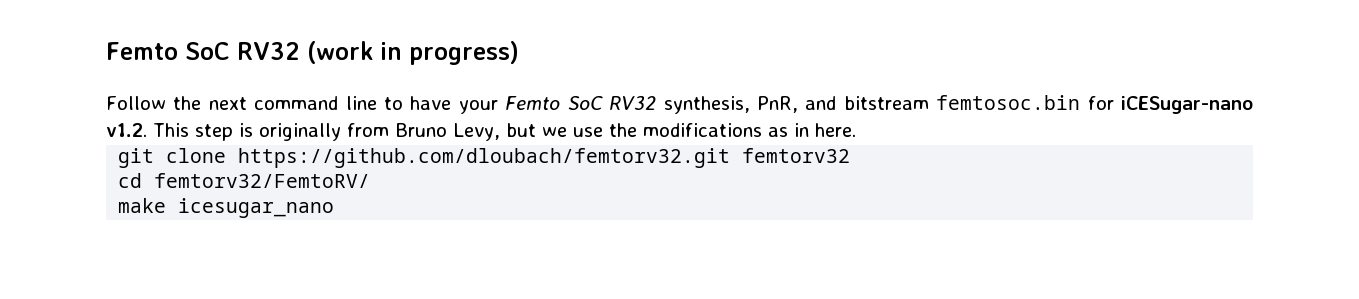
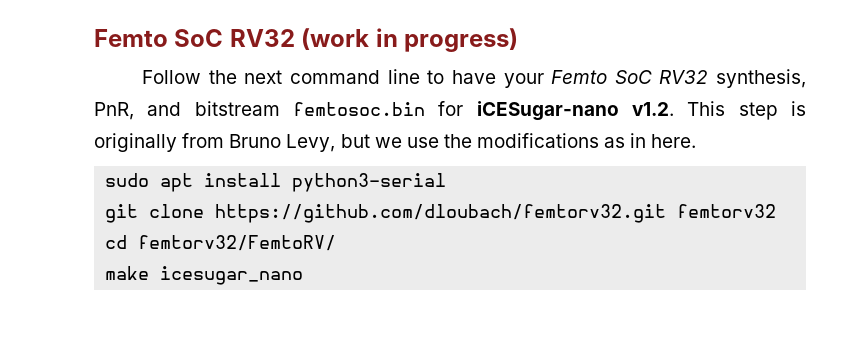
(856, 130) none -> [105,173,447,192] // sudo apt install python3-serial

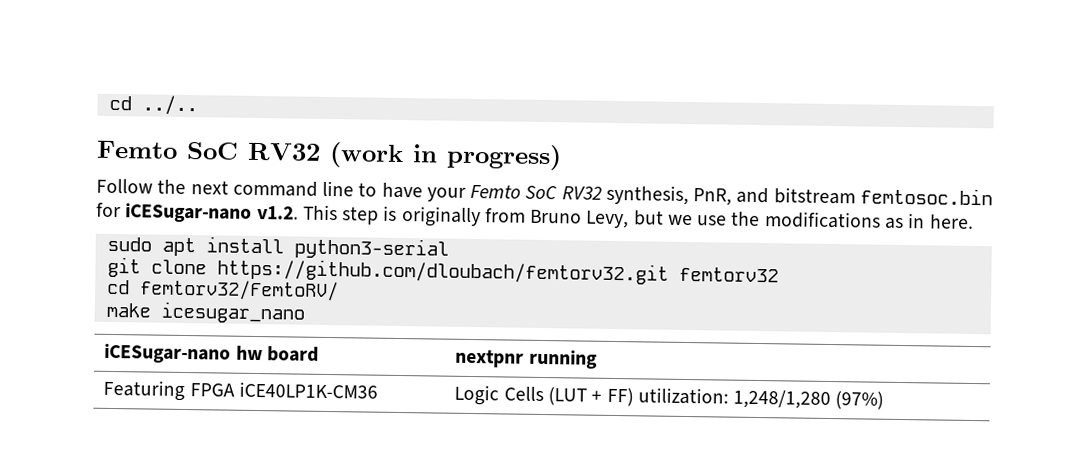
(94, 38) none -> [108,95,198,116] cd ../.. //
(304, 275) none -> [104,343,319,364] [455,349,598,369] [103,379,378,402] [454,384,885,410] // iCESugar-nano hw board | nextpnr running // Featuring FPGA iCE40LP1K-CM36 | Logic Cells (LUT + FF) utilization: 1,248/1,280 (97%)

